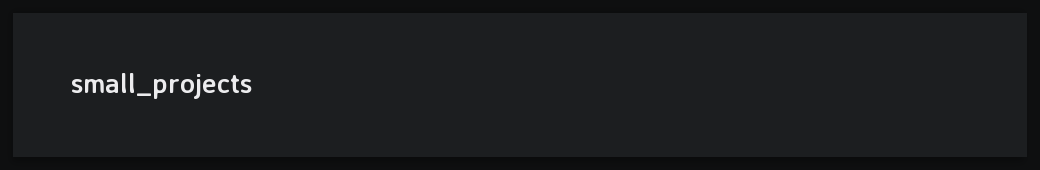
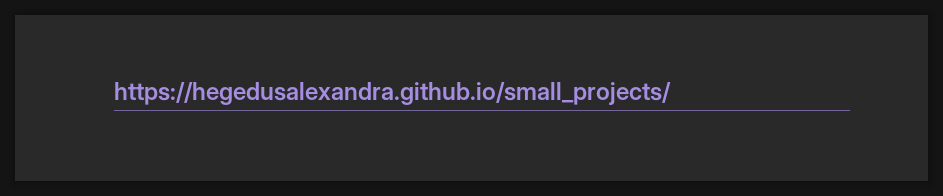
[71,73,252,99] small_projects -> [114,82,671,105] https://hegedusalexandra.github.io/small_projects/

